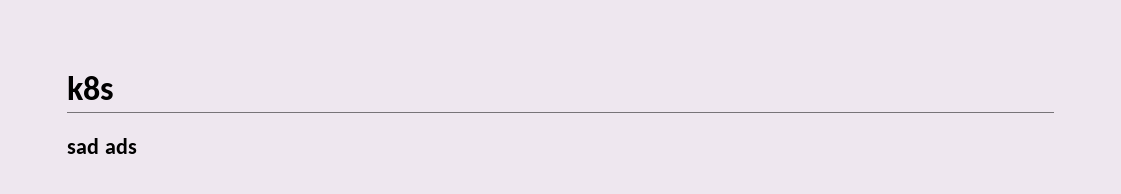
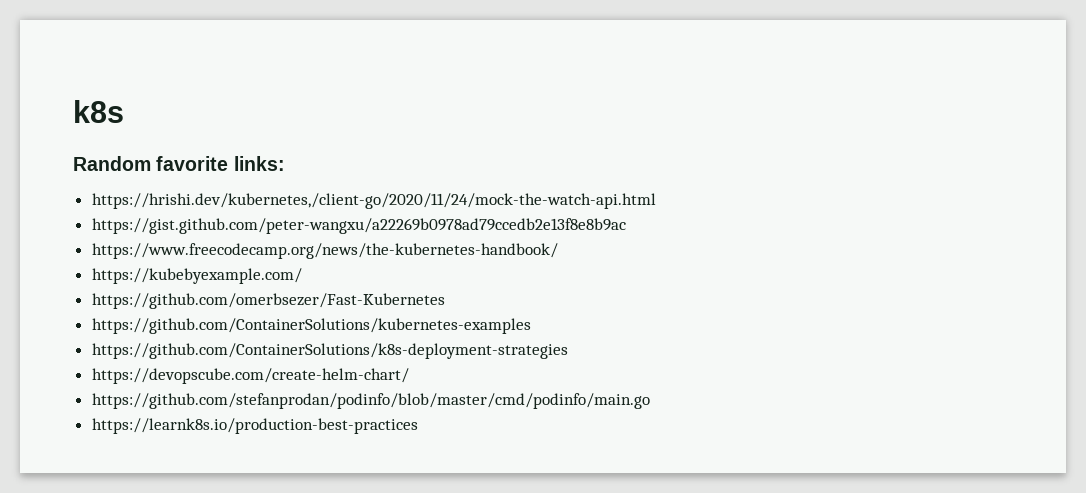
[67,138,137,154] sad ads -> [73,156,285,171] [91,193,656,209] [91,218,626,234] [91,243,558,259] [91,268,302,284] [91,293,445,309] [91,318,531,334] [91,343,568,359] [91,368,409,384] [91,393,650,409] [91,418,418,434] Random favorite links: // https://hrishi.dev/kubernetes,/client-go/2020/11/24/mock-the-watch-api.html // https://gist.github.com/peter-wangxu/a22269b0978ad79ccedb2e13f8e8b9ac // https://www.freecodecamp.org/news/the-kubernetes-handbook/ // https://kubebyexample.com/ // https://github.com/omerbsezer/Fast-Kubernetes // https://github.com/ContainerSolutions/kubernetes-examples // https://github.com/ContainerSolutions/k8s-deployment-strategies // https://devopscube.com/create-helm-chart/ // https://github.com/stefanprodan/podinfo/blob/master/cmd/podinfo/main.go // https://learnk8s.io/production-best-practices

